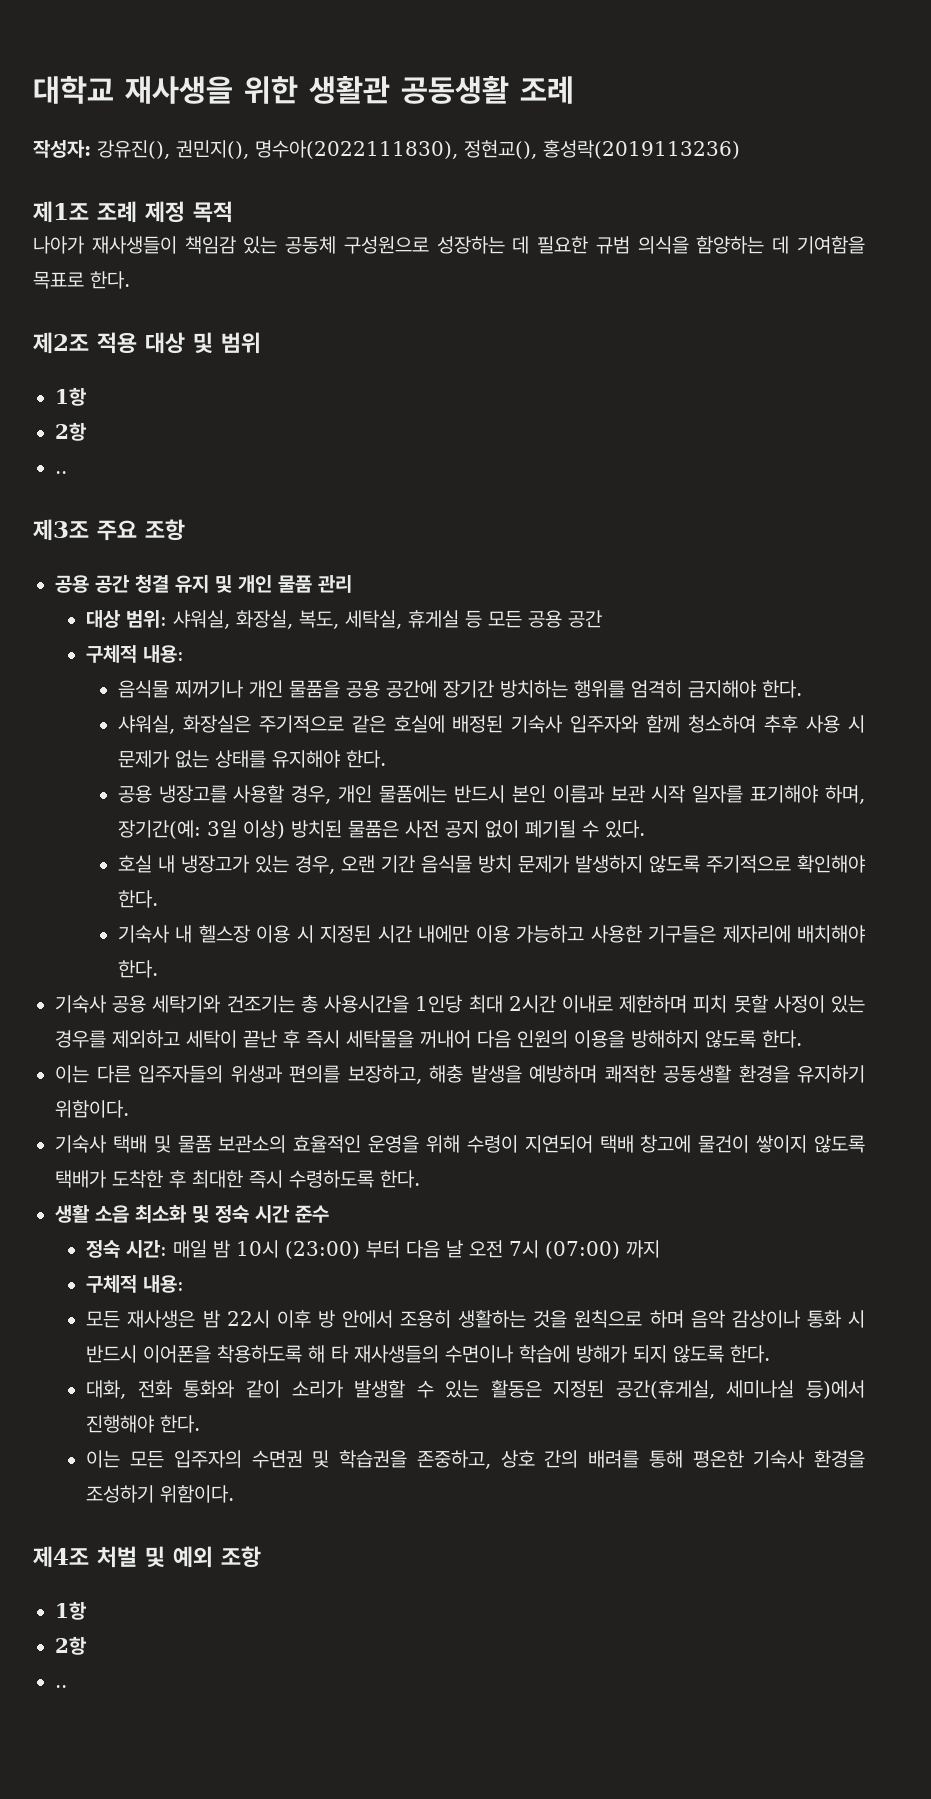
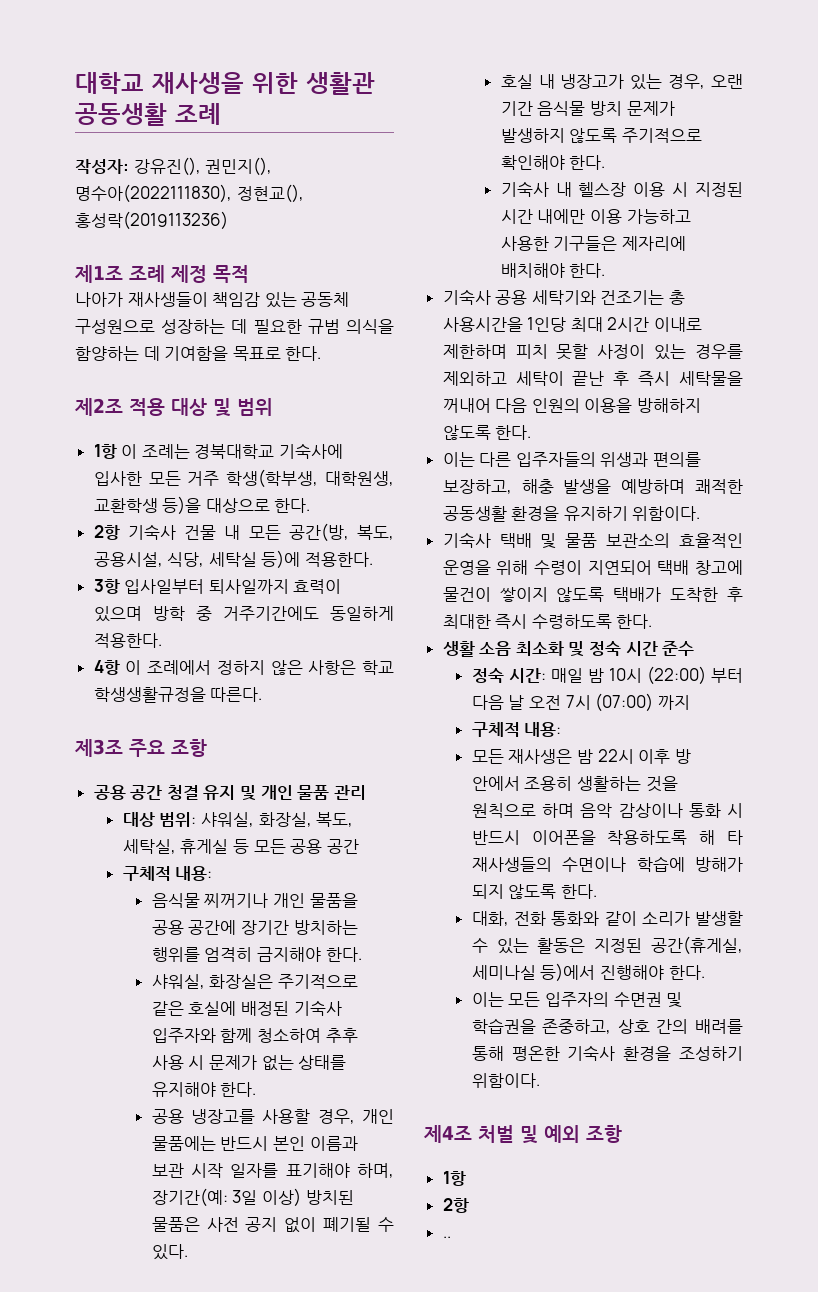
[55,422,87,441] [55,471,67,474] // 2항 // .. -> [121,443,344,459] [93,469,394,488] [93,496,311,515] [93,523,394,542] [93,550,374,569] [93,579,342,594] [93,606,394,622] [93,633,162,648] [93,660,394,675] [93,687,263,703] 이 조례는 경북대학교 기숙사에 입사한 모든 거주 학생(학부생, 대학원생, 교환학생 등)을 대상으로 한다. // 2항 기숙사 건물 내 모든 공간(방, 복도, 공용시설, 식당, 세탁실 등)에 적용한다. // 3항 입사일부터 퇴사일까지 효력이 있으며 방학 중 거주기간에도 동일하게 적용한다. // 4항 이 조례에서 정하지 않은 사항은 학교 학생생활규정을 따른다.
[285,1241,361,1259] (23:00) -> [646,666,706,685] (22:00)

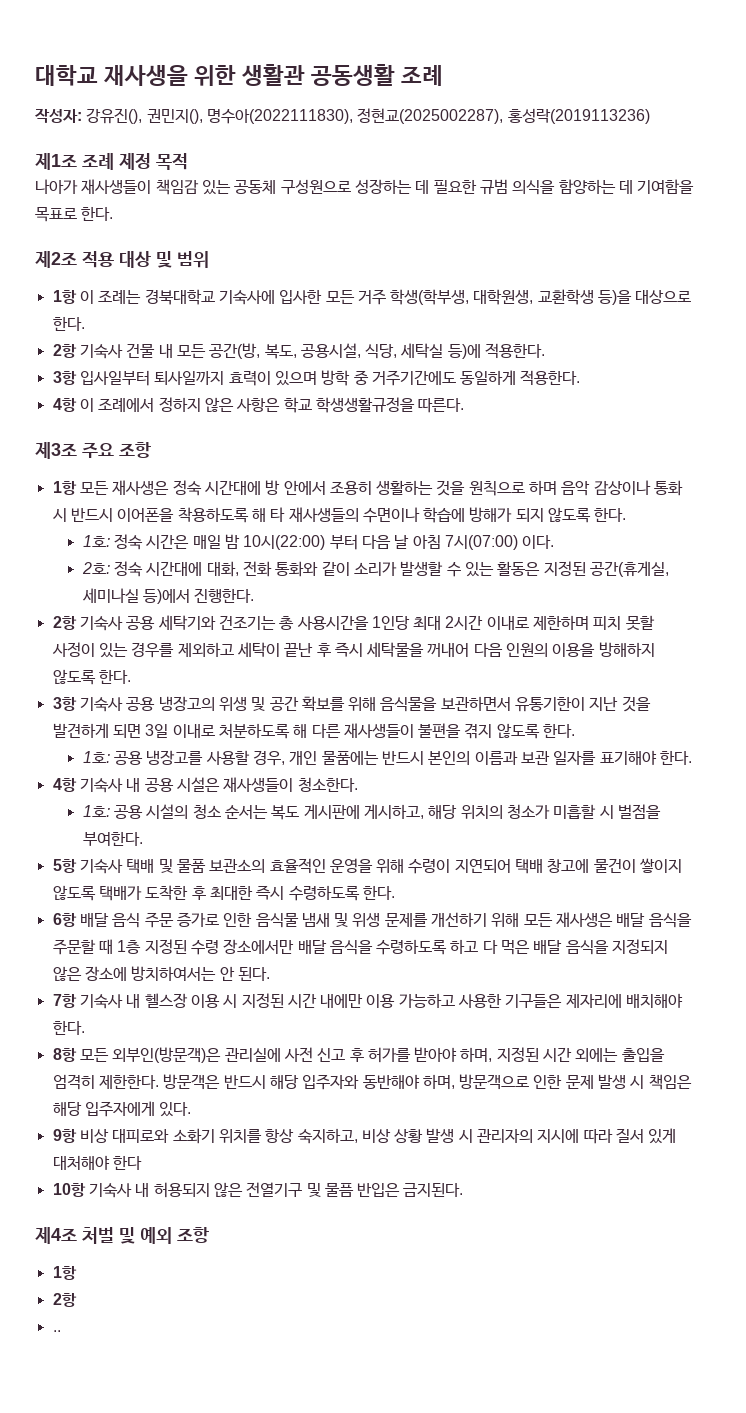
[236,184,304,203] 정현교(), -> [357,108,504,124] 정현교(2025002287),
[93,785,366,801] [122,812,354,827] [122,839,359,854] [122,866,213,881] [151,893,358,908] [151,920,358,935] [151,947,362,962] [151,974,358,989] [151,1000,342,1016] [151,1028,358,1043] [151,1055,347,1071] [151,1082,257,1097] [151,1109,394,1124] [151,1136,358,1151] [151,1163,394,1178] [151,1188,354,1207] [151,1217,394,1233] [151,1244,188,1260] [500,74,743,90] [500,101,675,116] [500,128,702,143] [500,155,606,170] [500,181,743,197] [500,209,691,224] [500,236,686,251] [500,263,606,278] 공용 공간 청결 유지 및 개인 물품 관리 // 대상 범위: 샤워실, 화장실, 복도, 세탁실, 휴게실 등 모든 공용 공간 // 구체적 내용: // 음식물 찌꺼기나 개인 물품을 공용 공간에 장기간 방치하는 행위를 엄격히 금지해야 한다. // 샤워실, 화장실은 주기적으로 같은 호실에 배정된 기숙사 입주자와 함께 청소하여 추후 사용 시 문제가 없는 상태를 유지해야 한다. // 공용 냉장고를 사용할 경우, 개인 물품에는 반드시 본인 이름과 보관 시작 일자를 표기해야 하며, 장기간(예: 3일 이상) 방치된 물품은 사전 공지 없이 폐기될 수 있다. // 호실 내 냉장고가 있는 경우, 오랜 기간 음식물 방치 문제가 발생하지 않도록 주기적으로 확인해야 한다. // 기숙사 내 헬스장 이용 시 지정된 시간 내에만 이용 가능하고 사용한 기구들은 제자리에 배치해야 한다. // -> [52,480,684,496] [52,507,627,523] [82,534,555,550] [81,561,669,577] [81,588,255,604] [52,616,77,630] 1항 모든 재사생은 정숙 시간대에 방 안에서 조용히 생활하는 것을 원칙으로 하며 음악 감상이나 통화 시 반드시 이어폰을 착용하도록 해 타 재사생들의 수면이나 학습에 방해가 되지 않도록 한다. // 1호: 정숙 시간은 매일 밤 10시(22:00) 부터 다음 날 아침 7시(07:00) 이다. // 2호: 정숙 시간대에 대화, 전화 통화와 같이 소리가 발생할 수 있는 활동은 지정된 공간(휴게실, 세미나실 등)에서 진행한다. // 2항
[442,452,702,467] [442,479,743,494] [442,506,701,522] 이는 다른 입주자들의 위생과 편의를 보장하고, 해충 발생을 예방하며 쾌적한 공동생활 환경을 유지하기 위함이다. // -> [52,696,651,712] [52,723,576,739] [82,750,692,766] [52,777,358,793] [82,804,661,820] [82,831,143,846] [52,859,77,873] 3항 기숙사 공용 냉장고의 위생 및 공간 확보를 위해 음식물을 보관하면서 유통기한이 지난 것을 발견하게 되면 3일 이내로 처분하도록 해 다른 재사생들이 불편을 겪지 않도록 한다. // 1호: 공용 냉장고를 사용할 경우, 개인 물품에는 반드시 본인의 이름과 보관 일자를 표기해야 한다. // 4항 기숙사 내 공용 시설은 재사생들이 청소한다. // 1호: 공용 시설의 청소 순서는 복도 게시판에 게시하고, 해당 위치의 청소가 미흡할 시 벌점을 부여한다. // 5항
[442,641,695,657] [471,666,743,685] [471,693,690,712] [471,722,562,737] [471,749,691,764] [471,776,678,792] [471,803,743,818] [471,830,743,845] [471,856,743,872] [471,884,597,899] [471,911,743,926] [471,936,743,955] [471,963,705,982] [471,992,683,1008] [471,1018,743,1034] [471,1045,743,1061] [471,1073,540,1088] 생활 소음 최소화 및 정숙 시간 준수 // 정숙 시간: 매일 밤 10시 (22:00) 부터 다음 날 오전 7시 (07:00) 까지 // 구체적 내용: // 모든 재사생은 밤 22시 이후 방 안에서 조용히 생활하는 것을 원칙으로 하며 음악 감상이나 통화 시 반드시 이어폰을 착용하도록 해 타 재사생들의 수면이나 학습에 방해가 되지 않도록 한다. // 대화, 전화 통화와 같이 소리가 발생할 수 있는 활동은 지정된 공간(휴게실, 세미나실 등)에서 진행해야 한다. // 이는 모든 입주자의 수면권 및 학습권을 존중하고, 상호 간의 배려를 통해 평온한 기숙사 환경을 조성하기 위함이다. -> [52,912,692,928] [52,939,669,955] [52,966,270,981] [52,993,684,1009] [52,1020,85,1035] [52,1047,665,1063] [52,1074,692,1090] [52,1101,192,1117] [52,1128,677,1144] [52,1155,142,1170] [52,1182,464,1198] 6항 배달 음식 주문 증가로 인한 음식물 냄새 및 위생 문제를 개선하기 위해 모든 재사생은 배달 음식을 주문할 때 1층 지정된 수령 장소에서만 배달 음식을 수령하도록 하고 다 먹은 배달 음식을 지정되지 않은 장소에 방치하여서는 안 된다. // 7항 기숙사 내 헬스장 이용 시 지정된 시간 내에만 이용 가능하고 사용한 기구들은 제자리에 배치해야 한다. // 8항 모든 외부인(방문객)은 관리실에 사전 신고 후 허가를 받아야 하며, 지정된 시간 외에는 출입을 엄격히 제한한다. 방문객은 반드시 해당 입주자와 동반해야 하며, 방문객으로 인한 문제 발생 시 책임은 해당 입주자에게 있다. // 9항 비상 대피로와 소화기 위치를 항상 숙지하고, 비상 상황 발생 시 관리자의 지시에 따라 질서 있게 대처해야 한다 // 10항 기숙사 내 허용되지 않은 전열기구 및 물픔 반입은 금지된다.

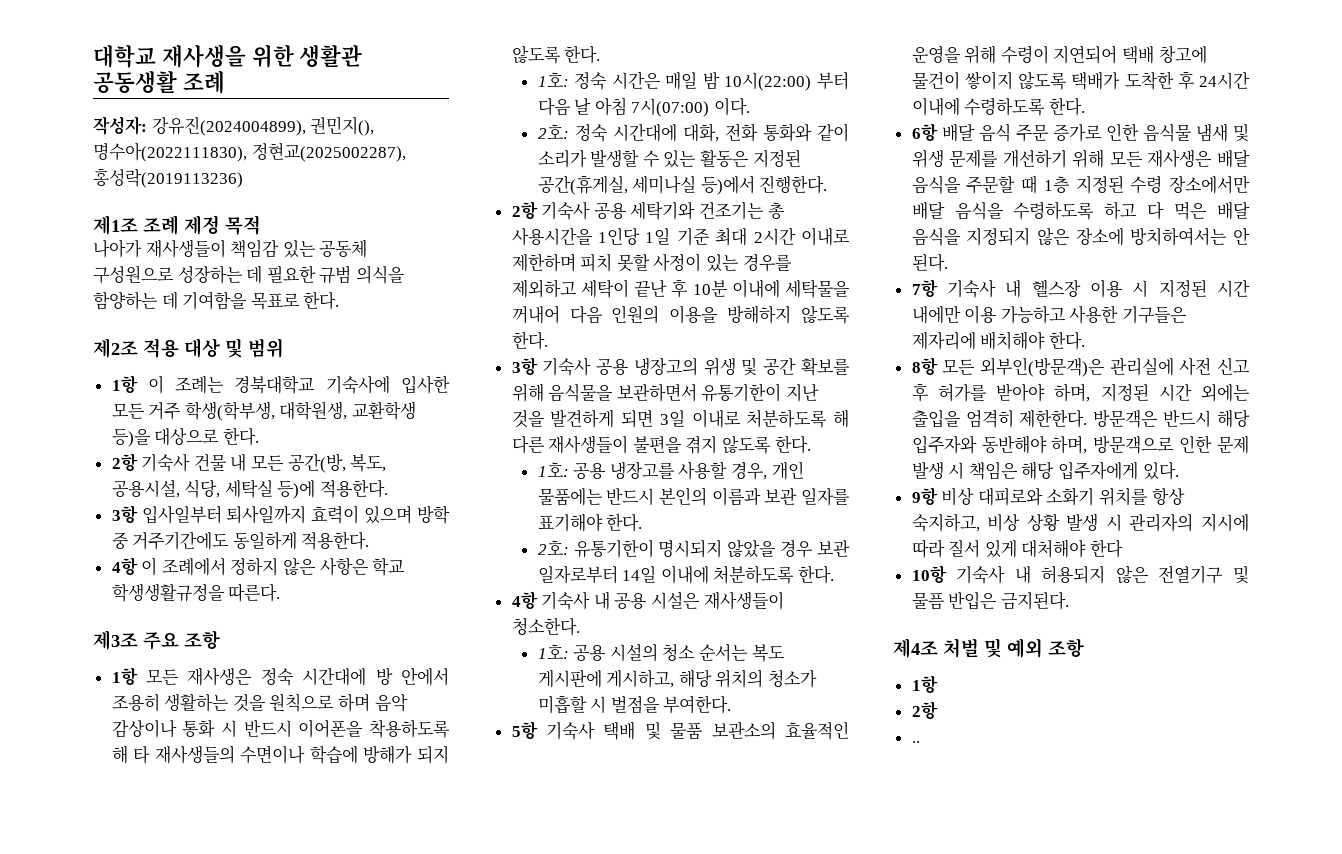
[86,108,143,124] 강유진(), -> [151,116,306,136] 강유진(2024004899),
(410, 623) none -> [645,228,710,246] 1일 기준
[334,642,363,657] 즉시 -> [692,279,780,298] 10분 이내에
(692, 757) none -> [537,539,850,558] [537,565,835,584] // 2호: 유통기한이 명시되지 않았을 경우 보관 일자로부터 14일 이내에 처분하도록 한다.
[209,885,285,900] 최대한 즉시 -> [1199,71,1250,89] [911,97,960,116] 24시간 이내에

